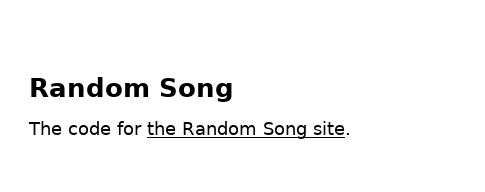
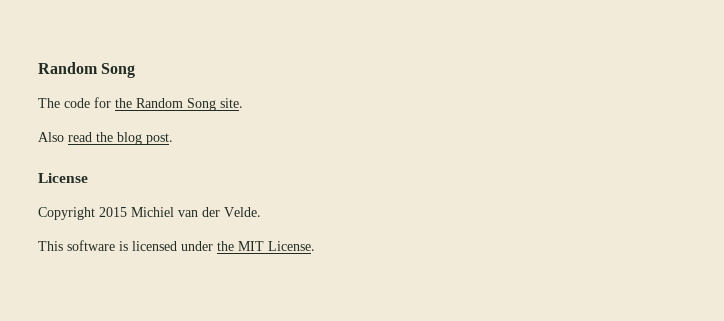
(351, 128) none -> [38,132,173,145] [38,173,88,183] [38,207,261,220] [38,240,315,251] // Also read the blog post. // License // Copyright 2015 Michiel van der Velde. // This software is licensed under the MIT License.

